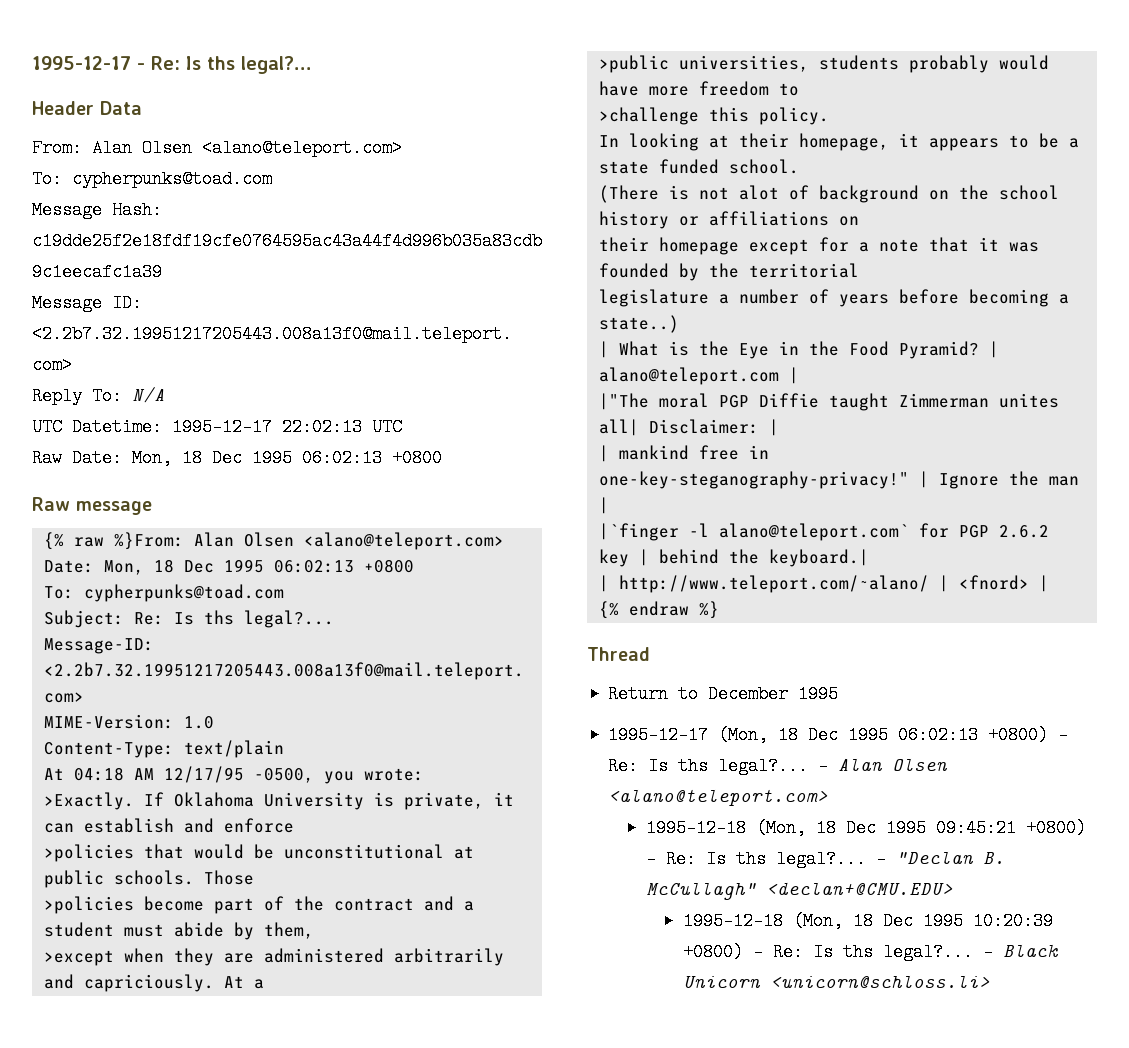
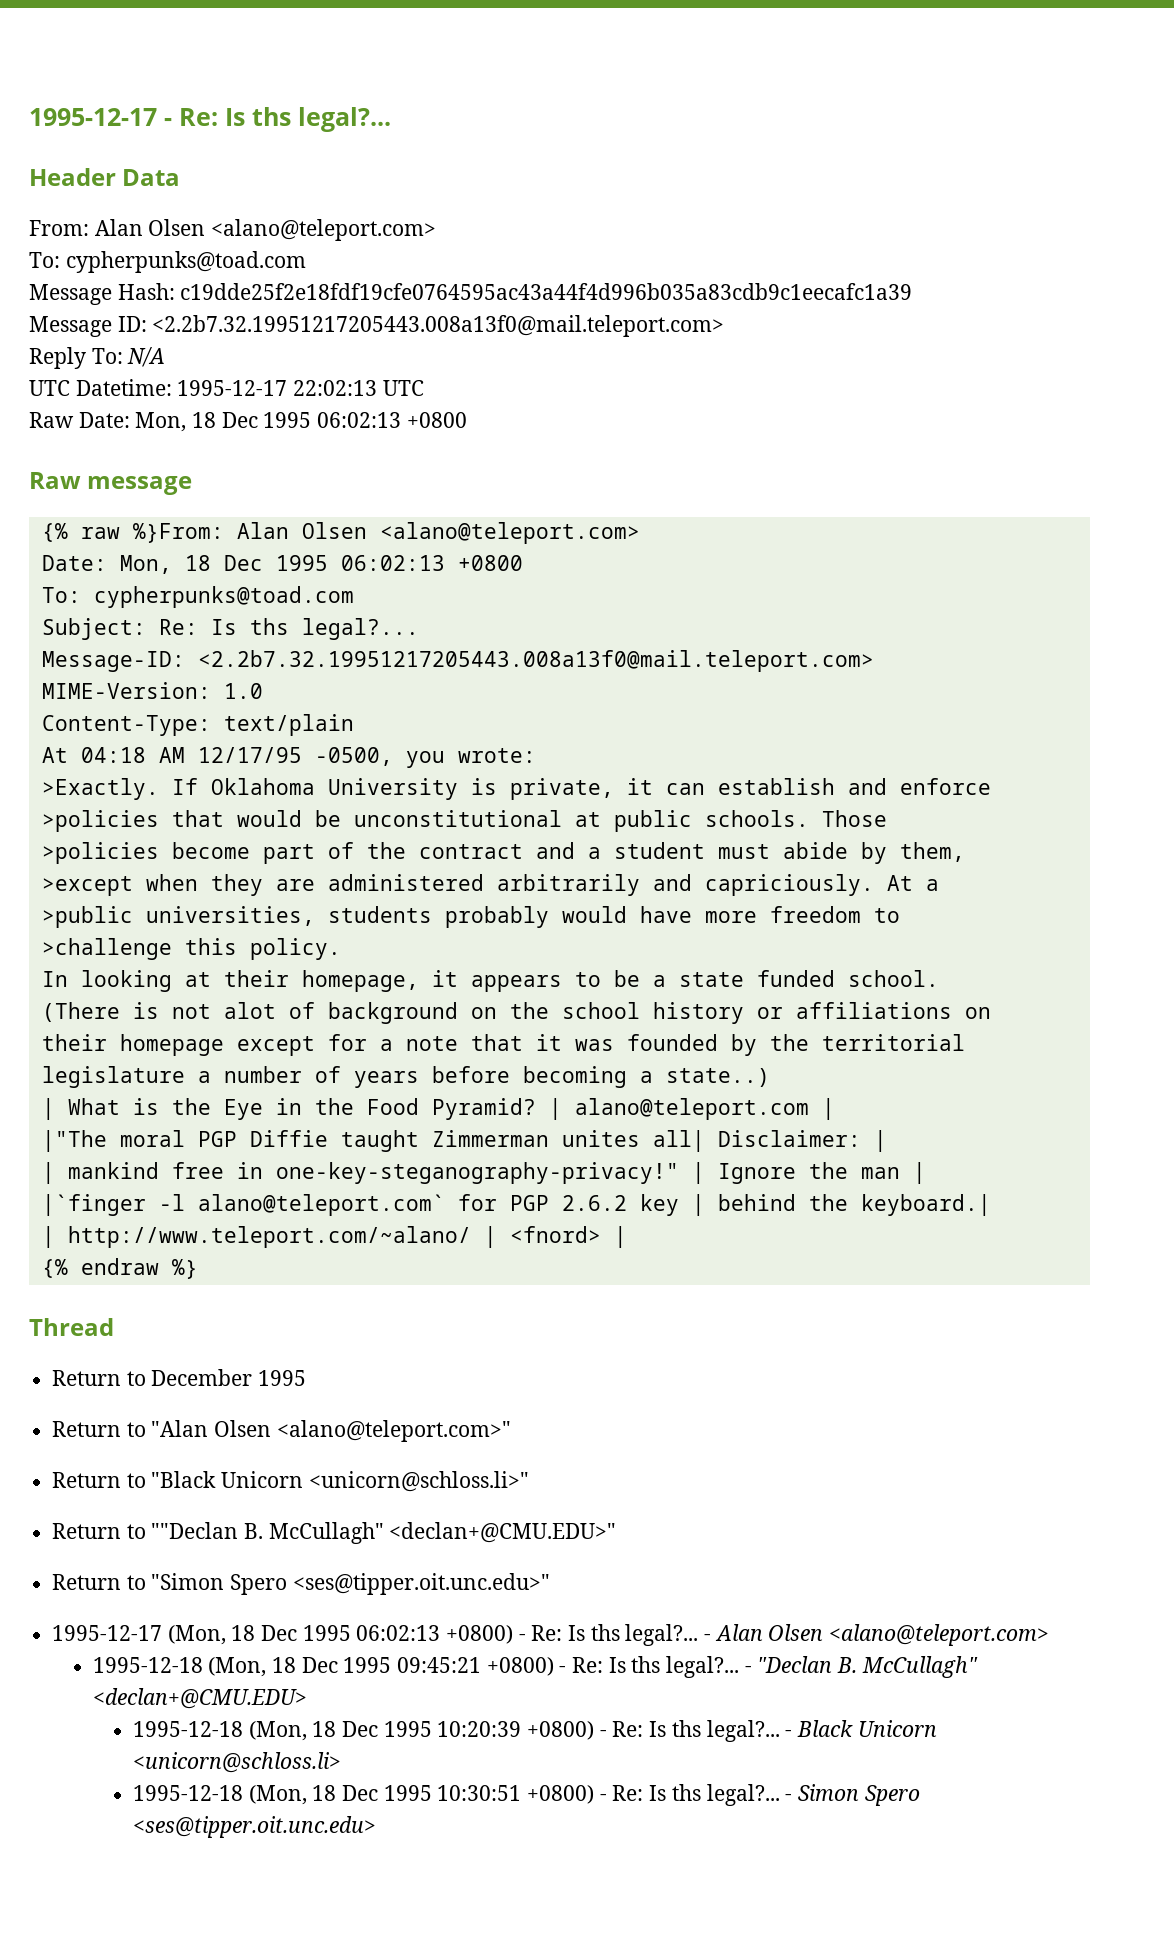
(839, 694) none -> [52,1420,511,1442] [52,1471,529,1492] [52,1522,617,1544] [52,1573,550,1595] // Return to "Alan Olsen <alano@teleport.com>" // Return to "Black Unicorn <unicorn@schloss.li>" // Return to ""Declan B. McCullagh" <declan+@CMU.EDU>" // Return to "Simon Spero <ses@tipper.oit.unc.edu>"
(990, 981) none -> [133,1784,920,1806] [133,1816,377,1838] // 1995-12-18 (Mon, 18 Dec 1995 10:30:51 +0800) - Re: Is ths legal?... - Simon Spero <ses@tipper.oit.unc.edu>

